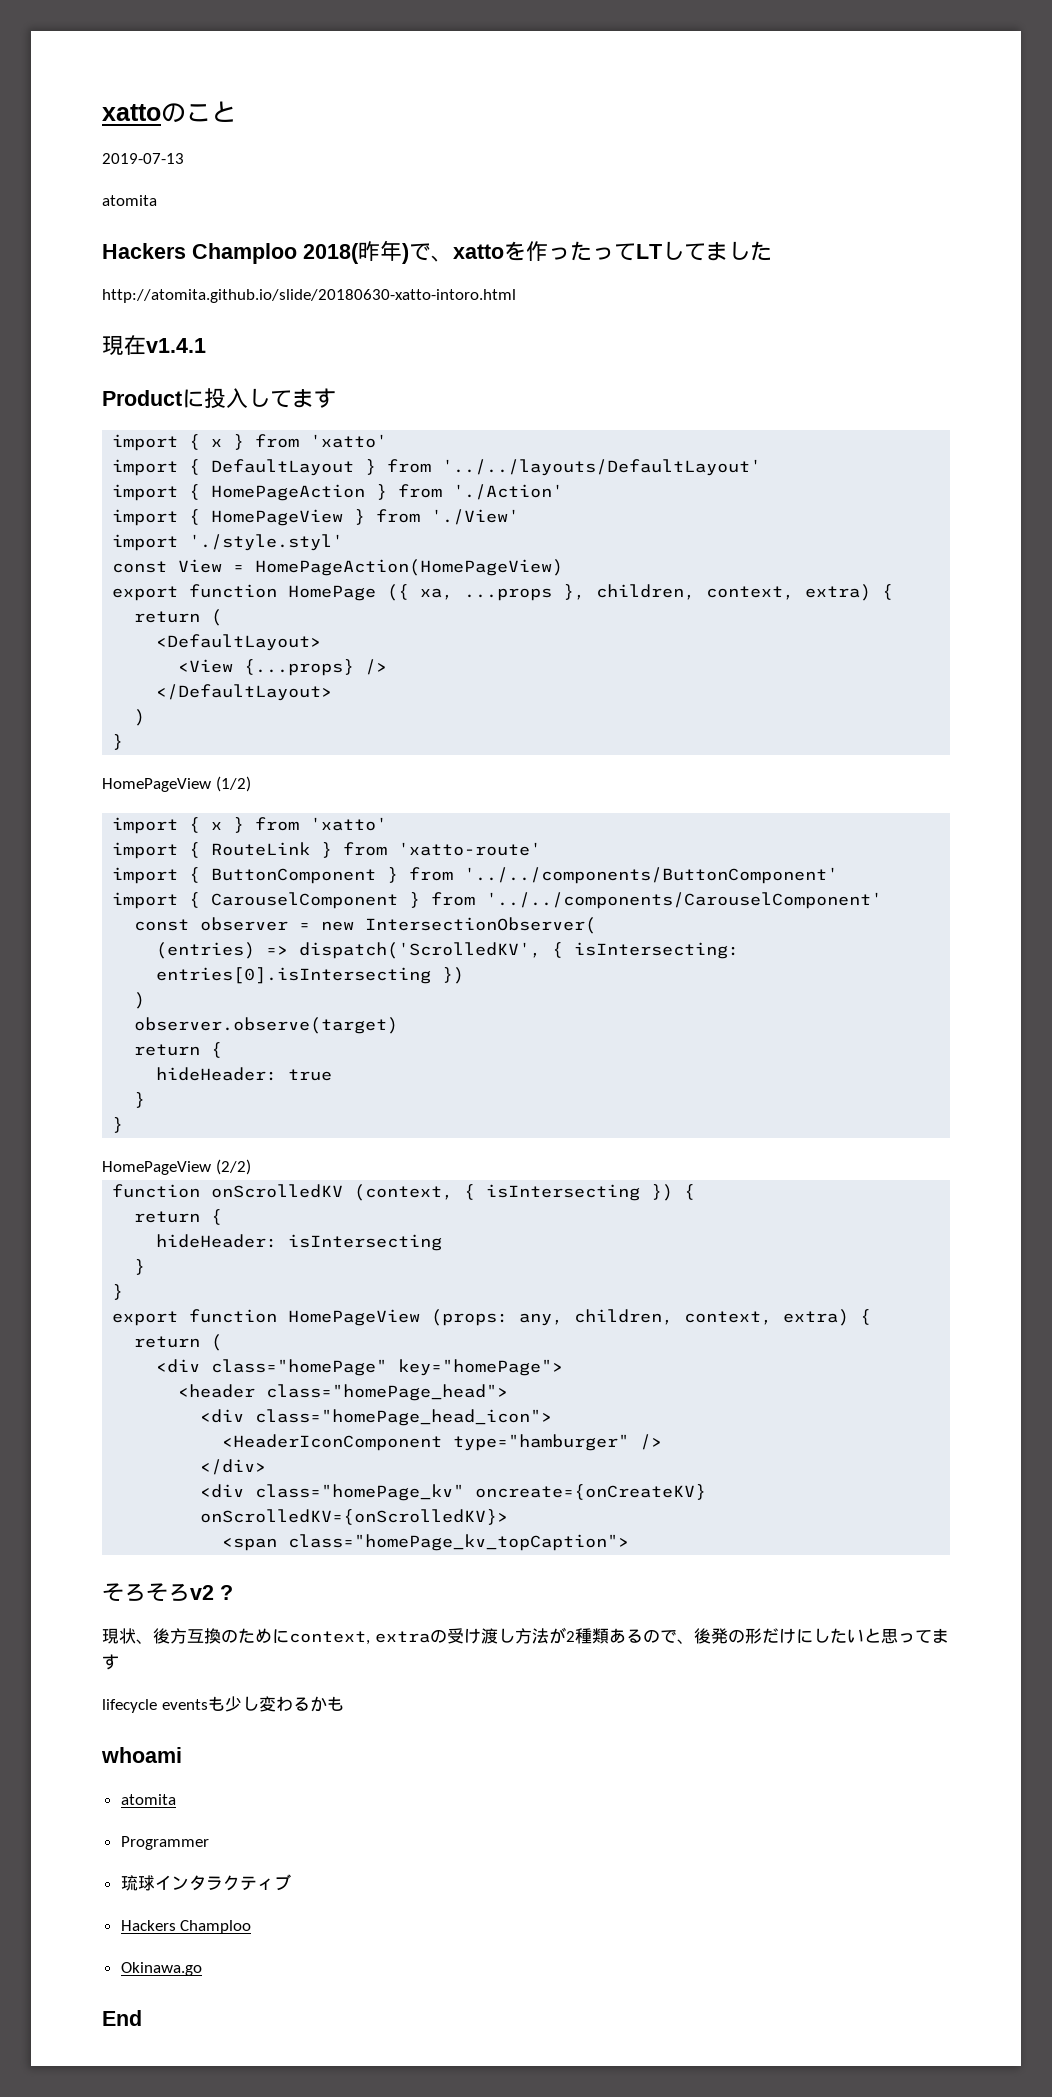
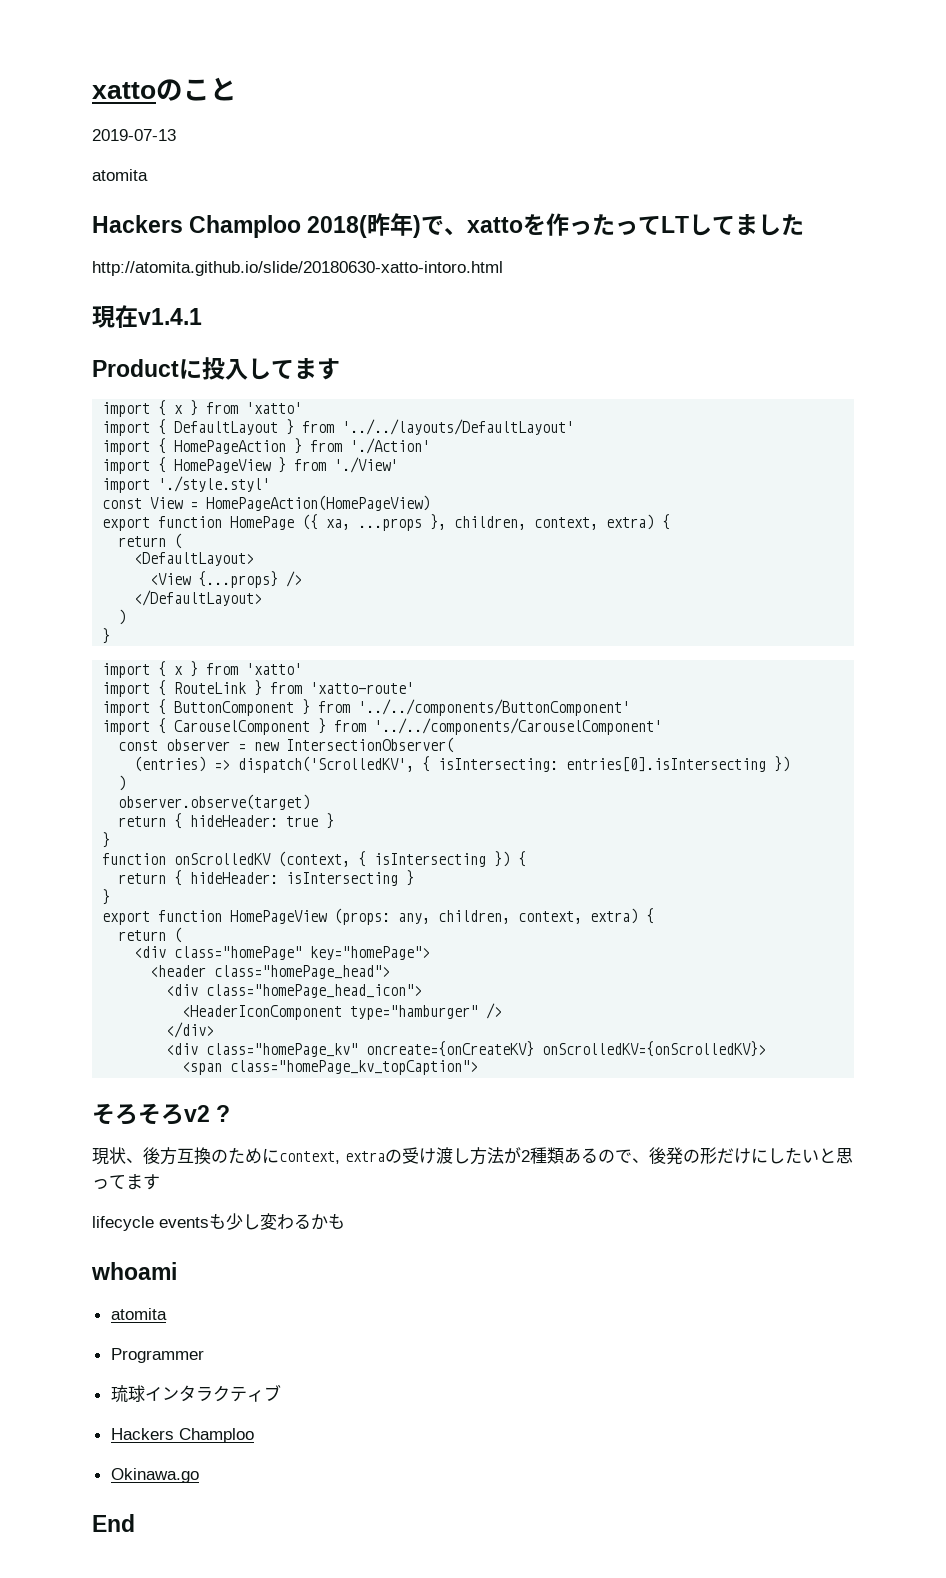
[102,776,251,792] // HomePageView (1/2) -> (111, 636) none
(223, 1050) // -> (183, 821) none
[134,1092,146,1108] [112,1117,124,1133] [102,1159,251,1175] // } // } // HomePageView (2/2) -> [326,813,335,829] [102,832,111,848] } // }
(223, 1217) // -> (183, 878) none
(443, 1242) // -> (399, 879) none

